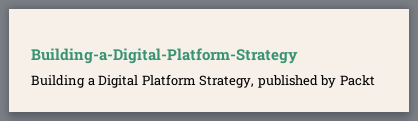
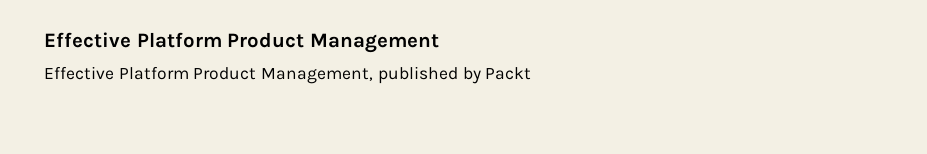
[31,48,298,64] [31,74,255,88] Building-a-Digital-Platform-Strategy // Building a Digital Platform Strategy, -> [44,32,439,53] [44,66,374,84] Effective Platform Product Management // Effective Platform Product Management,

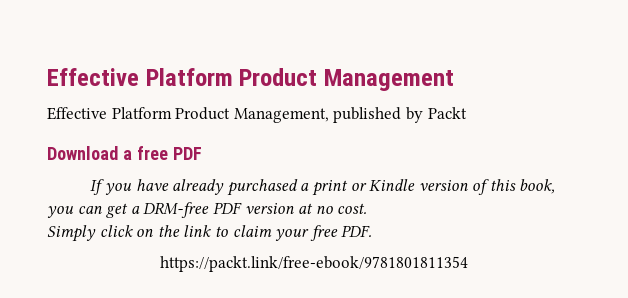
(532, 73) none -> [47,146,202,160] [90,179,556,196] [47,202,368,218] [47,225,373,242] [160,256,468,272] // Download a free PDF // If you have already purchased a print or Kindle version of this book, you can get a DRM-free PDF version at no cost. // Simply click on the link to claim your free PDF. // https://packt.link/free-ebook/9781801811354

